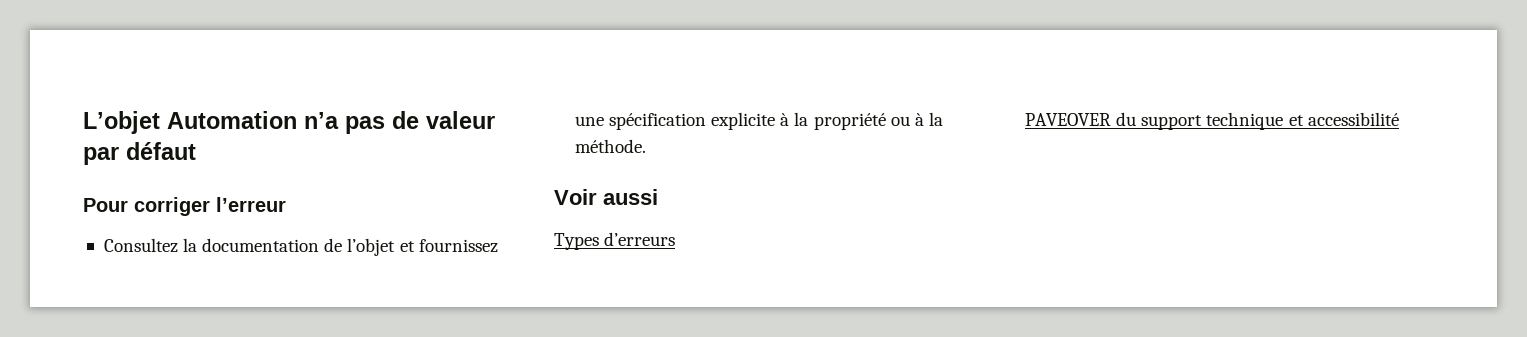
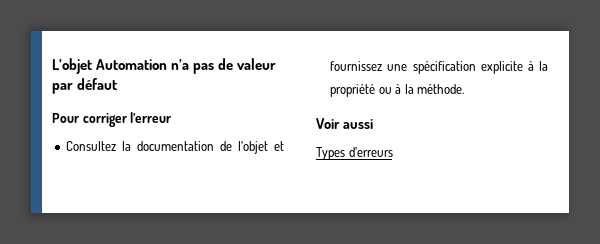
[1025,112,1399,130] // PAVEOVER du support technique et accessibilité -> (393, 152) none

